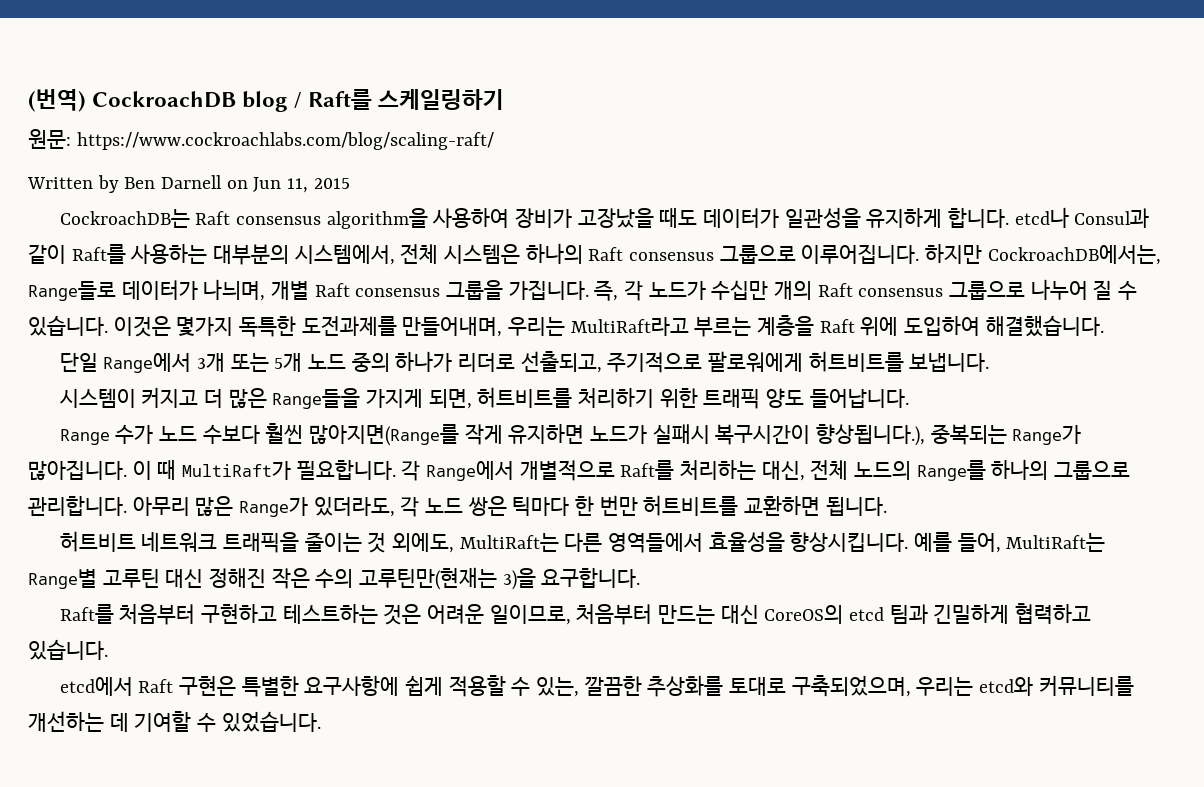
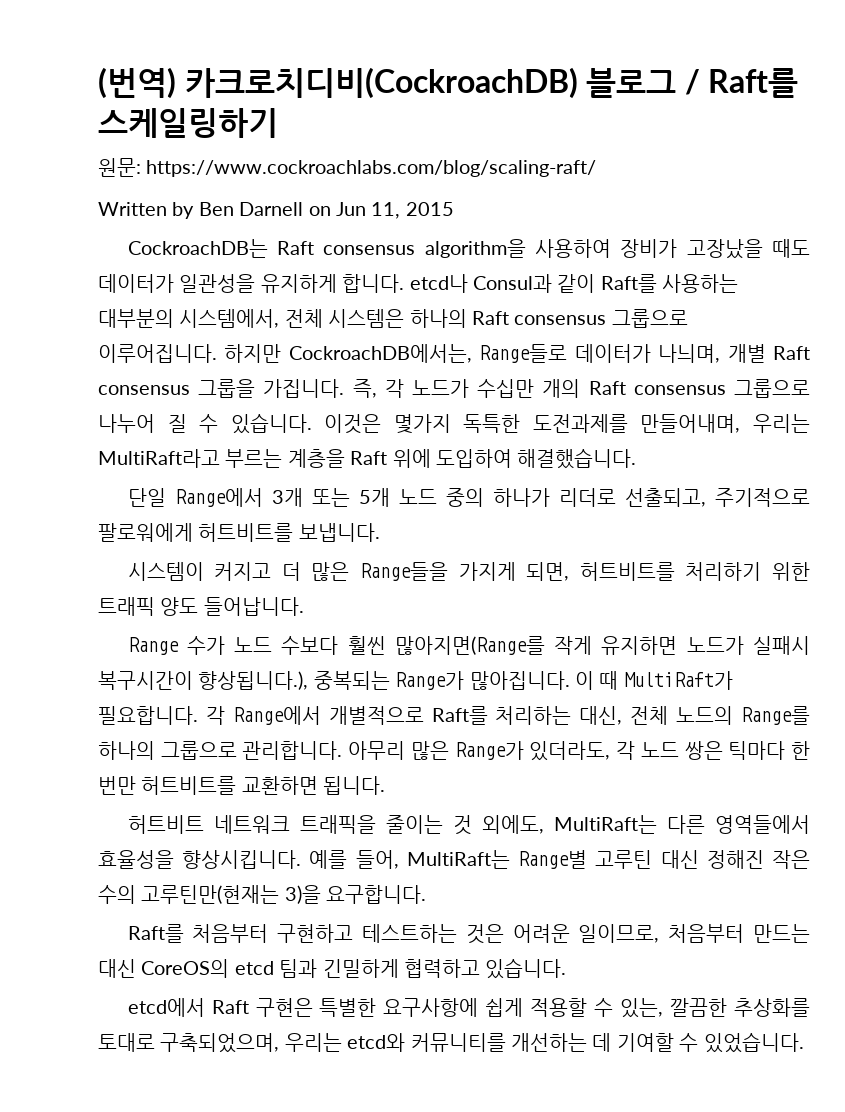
[92,91,289,112] CockroachDB blog -> [184,67,677,99] 카크로치디비(CockroachDB) 블로그

